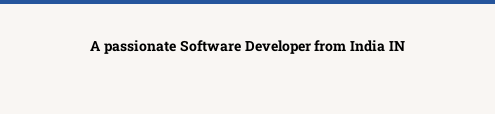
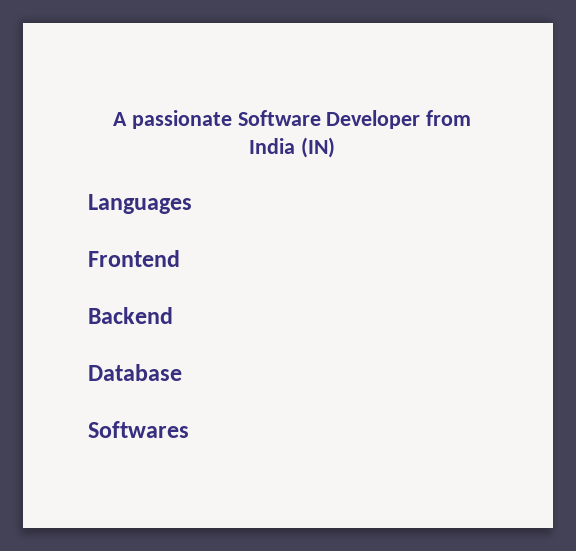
[388,41,405,51] IN -> [300,137,335,158] [88,194,192,214] [88,250,180,267] [88,307,173,324] [88,364,182,381] [88,421,189,438] (IN) // Languages // Frontend // Backend // Database // Softwares

